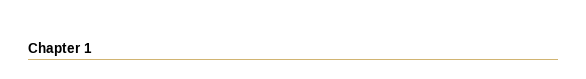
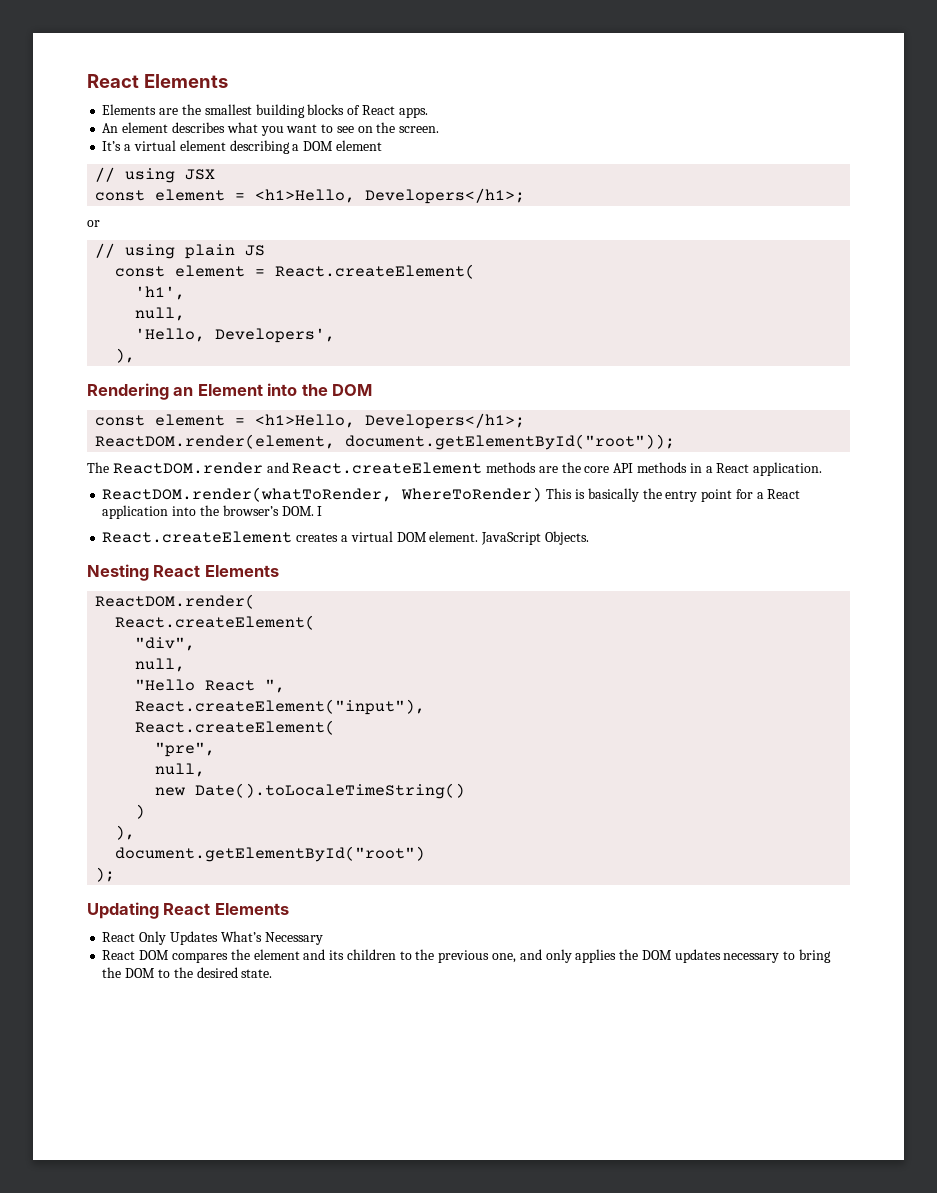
[28,42,92,56] Chapter 1 -> [87,74,228,88] [102,104,428,118] [102,122,440,136] [102,140,382,154] [95,167,216,183] [95,188,526,204] [87,220,100,227] [95,243,266,259] [115,264,476,279] [135,286,186,300] [135,307,186,321] [135,328,336,343] [115,348,136,363] [87,383,373,400] [95,413,526,429] [95,434,676,450] [87,462,823,476] [102,487,801,502] [102,505,323,519] [102,531,589,545] [87,564,279,581] [95,594,256,609] [115,615,316,630] [135,637,196,651] [135,658,186,672] [135,679,286,693] [135,699,426,715] [135,720,336,735] [155,742,216,757] [155,763,206,777] [155,783,466,799] [135,804,146,819] [115,825,136,840] [115,846,426,862] [95,867,116,882] [87,902,289,919] [102,931,323,945] [102,949,831,963] [102,967,273,978] React Elements // Elements are the smallest building blocks of React apps. // An element describes what you want to see on the screen. // It’s a virtual element describing a DOM element // // using JSX // const element = <h1>Hello, Developers</h1>; // or // // using plain JS // const element = React.createElement( // 'h1', // null, // 'Hello, Developers', // ), // Rendering an Element into the DOM // const element = <h1>Hello, Developers</h1>; // ReactDOM.render(element, document.getElementById("root")); // The ReactDOM.render and React.createElement methods are the core API methods in a React application. // ReactDOM.render(whatToRender, WhereToRender) This is basically the entry point for a React application into the browser’s DOM. I // React.createElement creates a virtual DOM element. JavaScript Objects. // Nesting React Elements // ReactDOM.render( // React.createElement( // "div", // null, // "Hello React ", // React.createElement("input"), // React.createElement( // "pre", // null, // new Date().toLocaleTimeString() // ) // ), // document.getElementById("root") // ); // Updating React Elements // React Only Updates What’s Necessary // React DOM compares the element and its children to the previous one, and only applies the DOM updates necessary to bring the DOM to the desired state.

